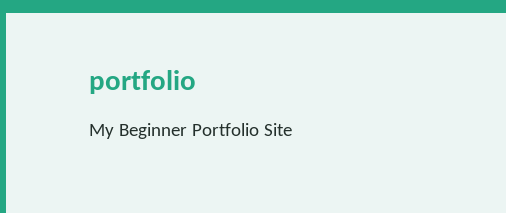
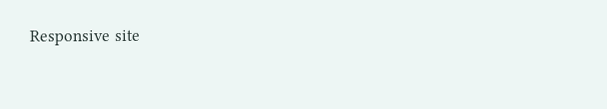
[89,70,196,94] [89,123,292,139] portfolio // My Beginner Portfolio Site -> [29,29,140,46] Responsive site

